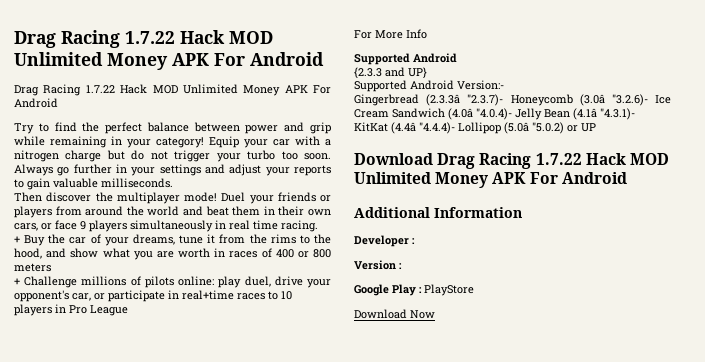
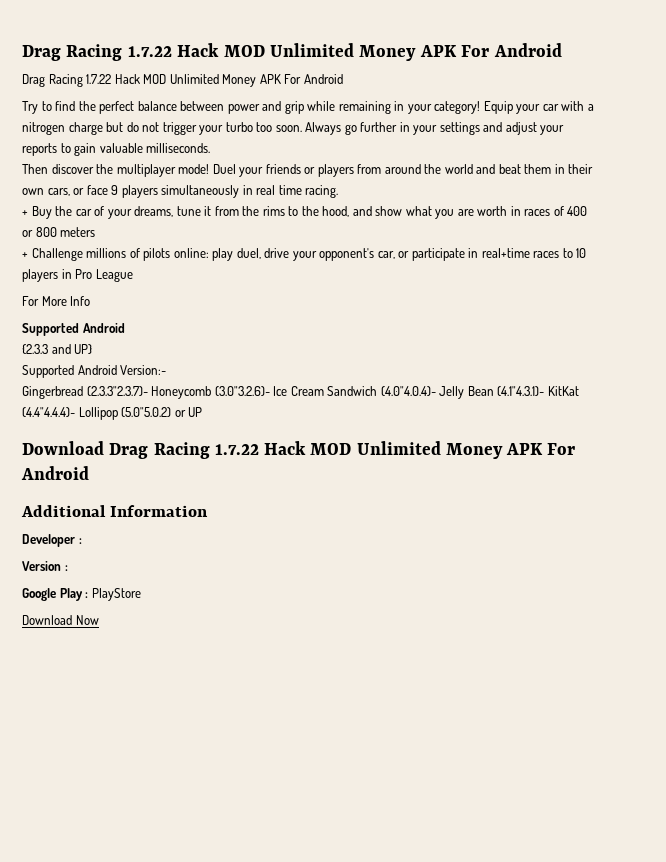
[426,94,671,106] [354,108,635,120] [354,122,564,134] (2.3.3â "2.3.7)- Honeycomb (3.0â "3.2.6)- Ice Cream Sandwich (4.0â "4.0.4)- Jelly Bean (4.1â "4.3.1)- KitKat (4.4â "4.4.4)- Lollipop (5.0â "5.0.2) -> [86,386,579,399] [22,407,172,420] (2.3.3"2.3.7)- Honeycomb (3.0"3.2.6)- Ice Cream Sandwich (4.0"4.0.4)- Jelly Bean (4.1"4.3.1)- KitKat (4.4"4.4.4)- Lollipop (5.0"5.0.2)

